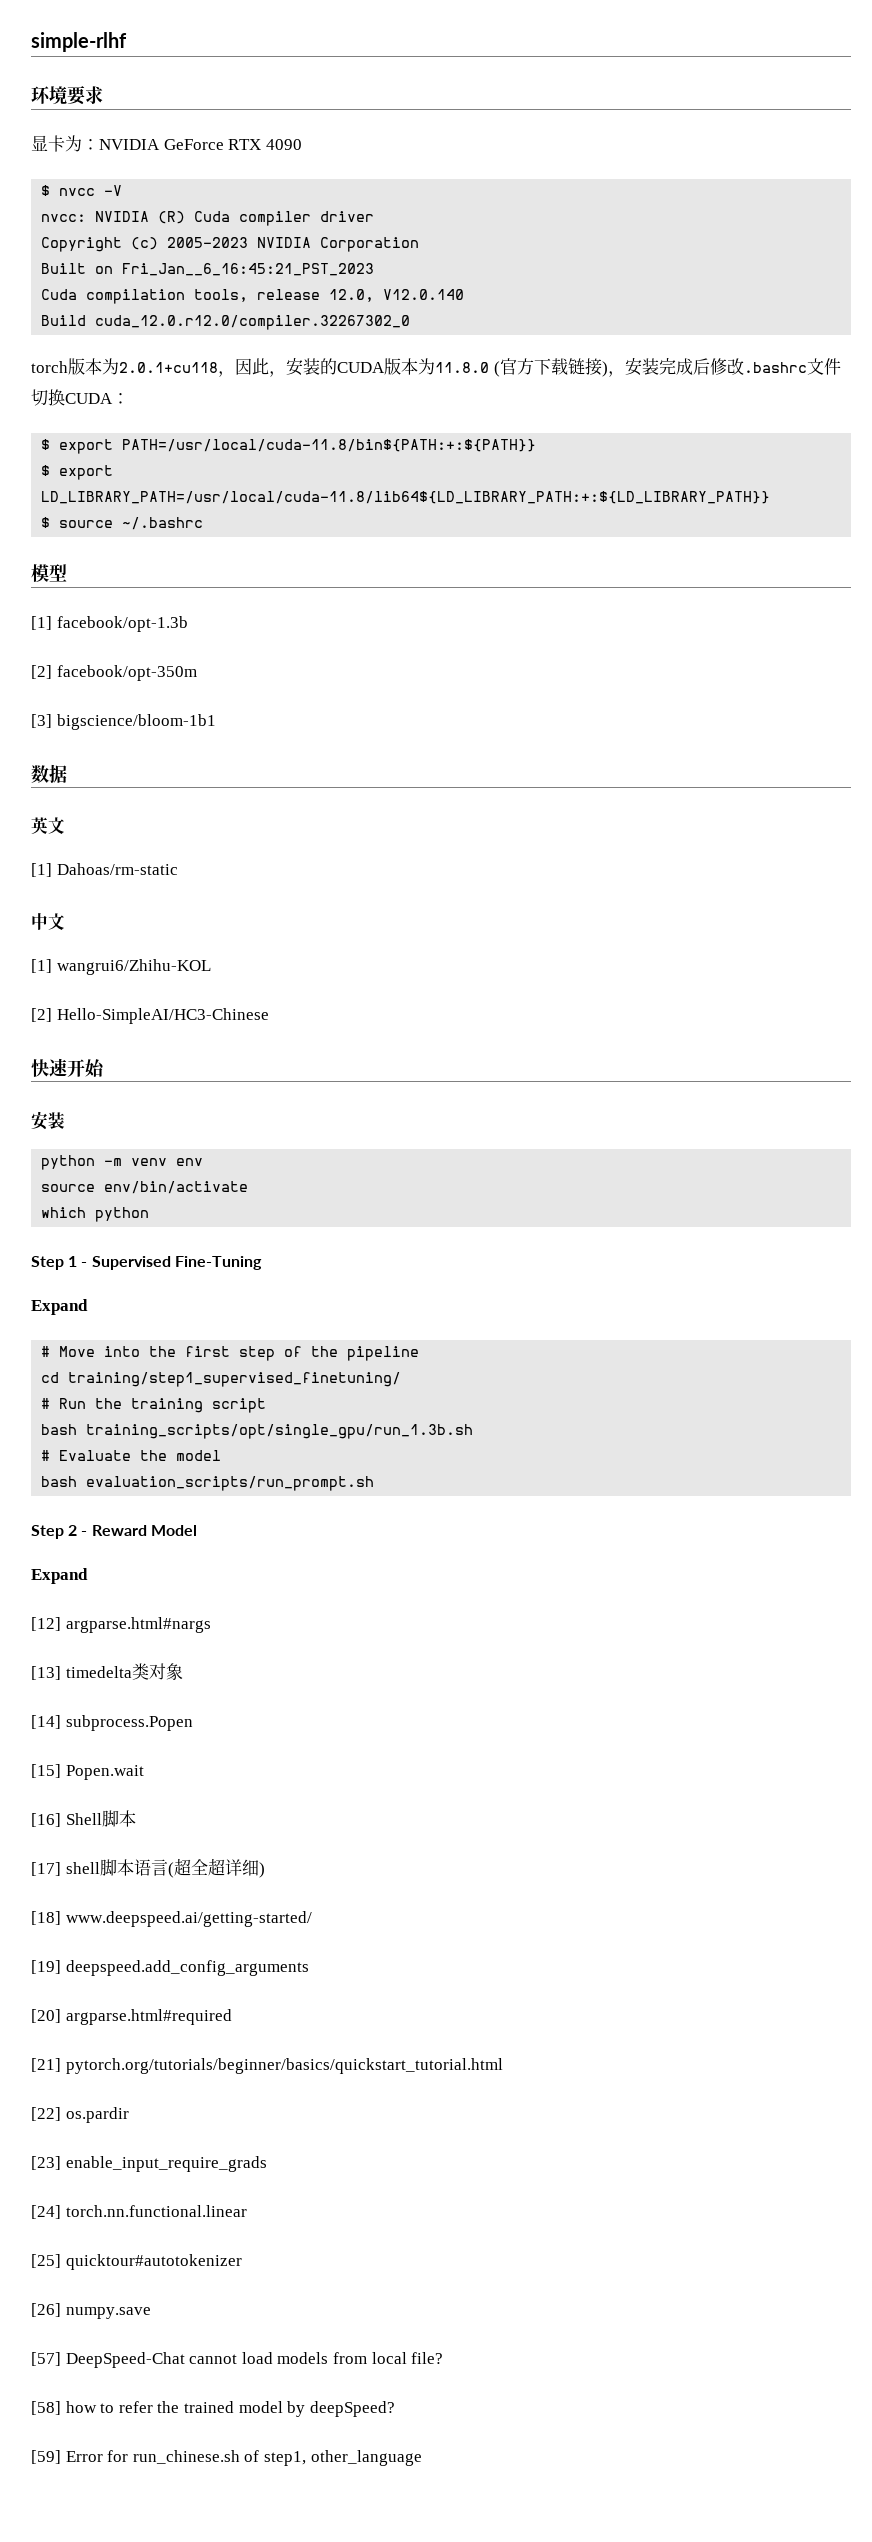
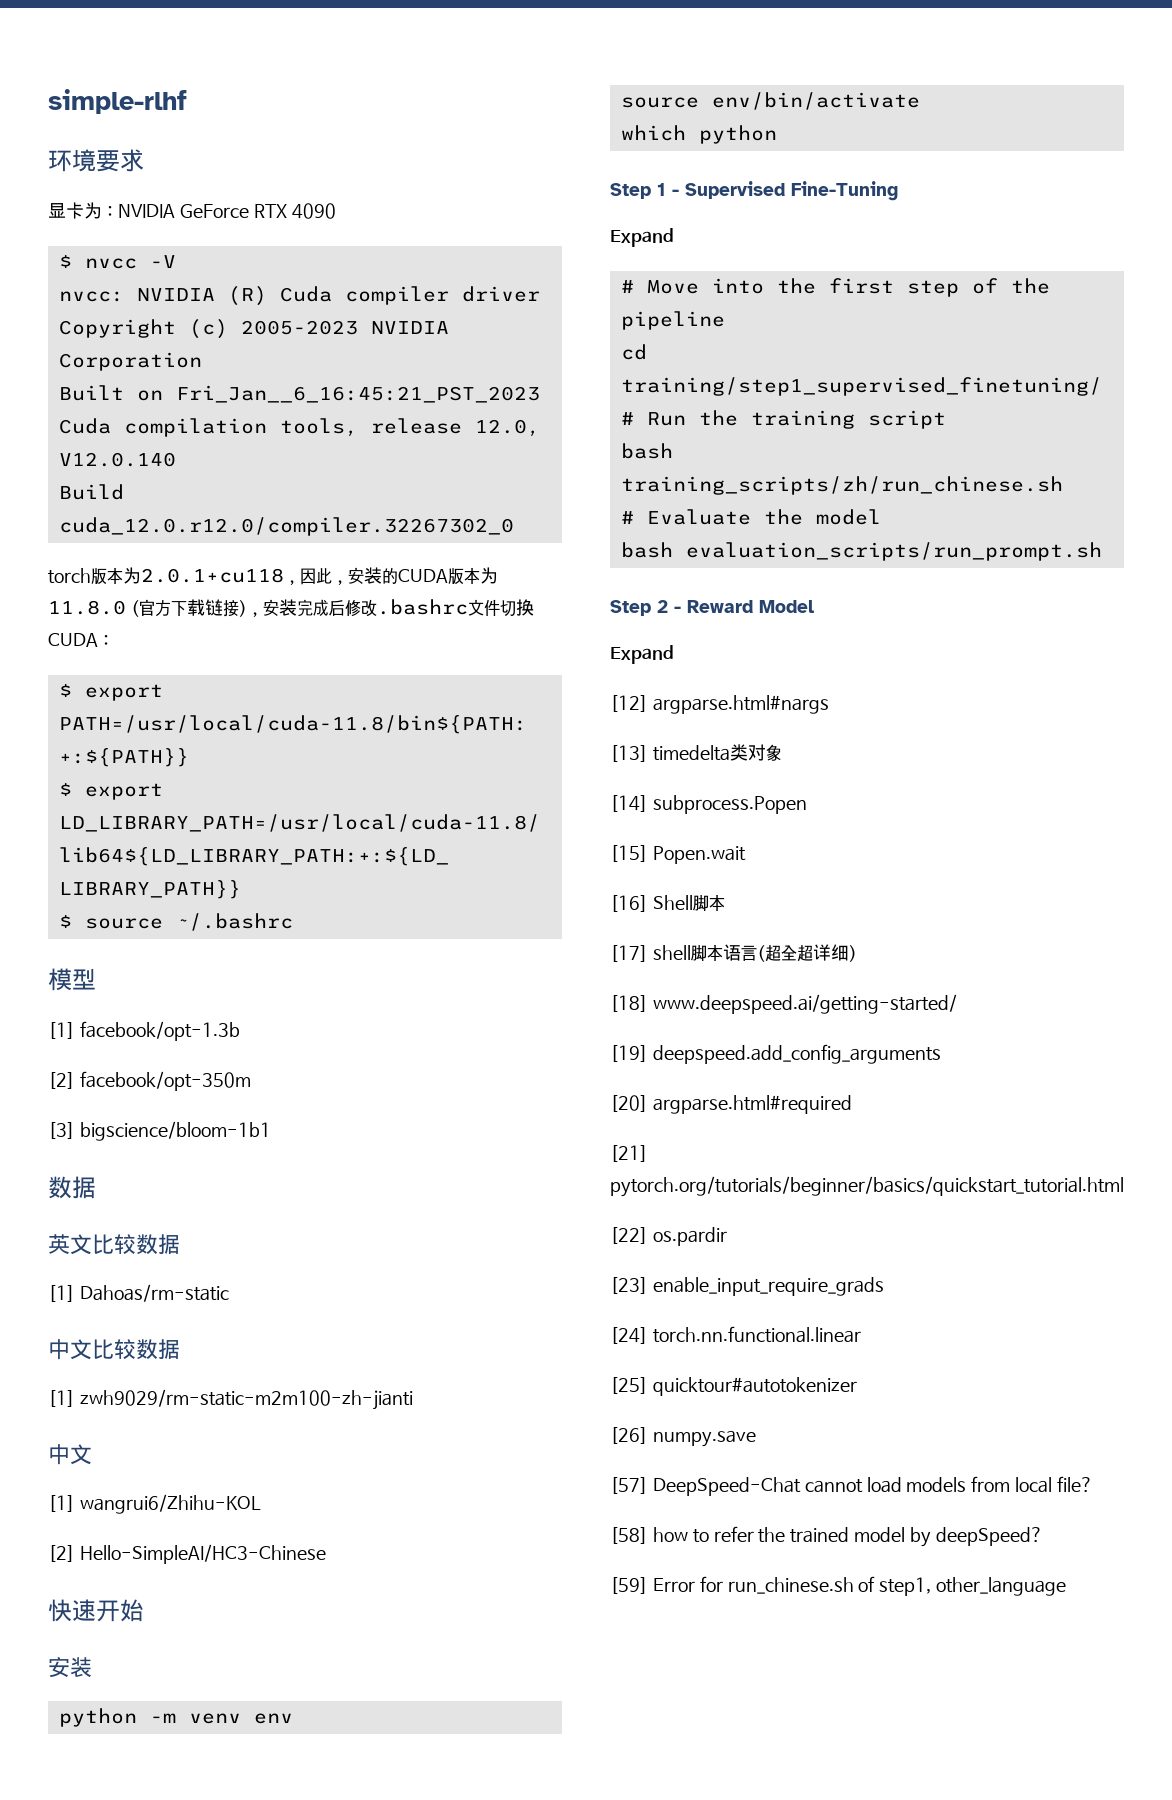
(65, 825) none -> [92,1234,180,1255] 比较数据
(178, 869) none -> [48,1339,180,1360] [48,1389,413,1410] // 中文比较数据 // [1] zwh9029/rm-static-m2m100-zh-jianti
[86,1424,474,1439] training_scripts/opt/single_gpu/run_1.3b.sh -> [620,476,1063,495] training_scripts/zh/run_chinese.sh

